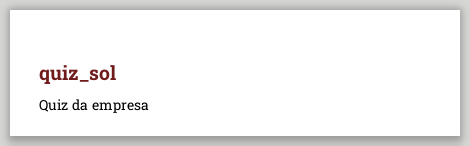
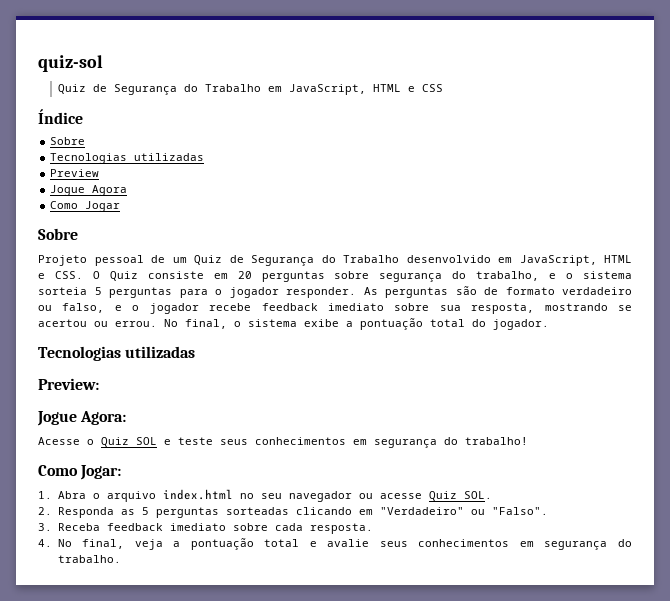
[39,65,116,84] [39,99,149,113] quiz_sol // Quiz da empresa -> [38,55,103,72] [57,84,443,95] [38,109,83,124] [50,137,86,145] [50,153,205,164] [50,169,100,177] [50,185,128,196] [50,201,121,212] [38,228,78,240] [38,255,632,266] [38,271,633,282] [38,286,632,298] [38,303,633,314] [38,318,549,330] [38,346,196,361] [38,378,99,390] [37,411,127,426] [38,437,528,448] [38,465,122,480] [38,489,492,502] [38,507,548,518] [38,523,373,534] [38,538,632,550] [57,555,121,563] quiz-sol // Quiz de Segurança do Trabalho em JavaScript, HTML e CSS // Índice // Sobre // Tecnologias utilizadas // Preview // Jogue Agora // Como Jogar // Sobre // Projeto pessoal de um Quiz de Segurança do Trabalho desenvolvido em JavaScript, HTML e CSS. O Quiz consiste em 20 perguntas sobre segurança do trabalho, e o sistema sorteia 5 perguntas para o jogador responder. As perguntas são de formato verdadeiro ou falso, e o jogador recebe feedback imediato sobre sua resposta, mostrando se acertou ou errou. No final, o sistema exibe a pontuação total do jogador. // Tecnologias utilizadas // Preview: // Jogue Agora: // Acesse o Quiz SOL e teste seus conhecimentos em segurança do trabalho! // Como Jogar: // 1. Abra o arquivo index.html no seu navegador ou acesse Quiz SOL. // 2. Responda as 5 perguntas sorteadas clicando em "Verdadeiro" ou "Falso". // 3. Receba feedback imediato sobre cada resposta. // 4. No final, veja a pontuação total e avalie seus conhecimentos em segurança do trabalho.

